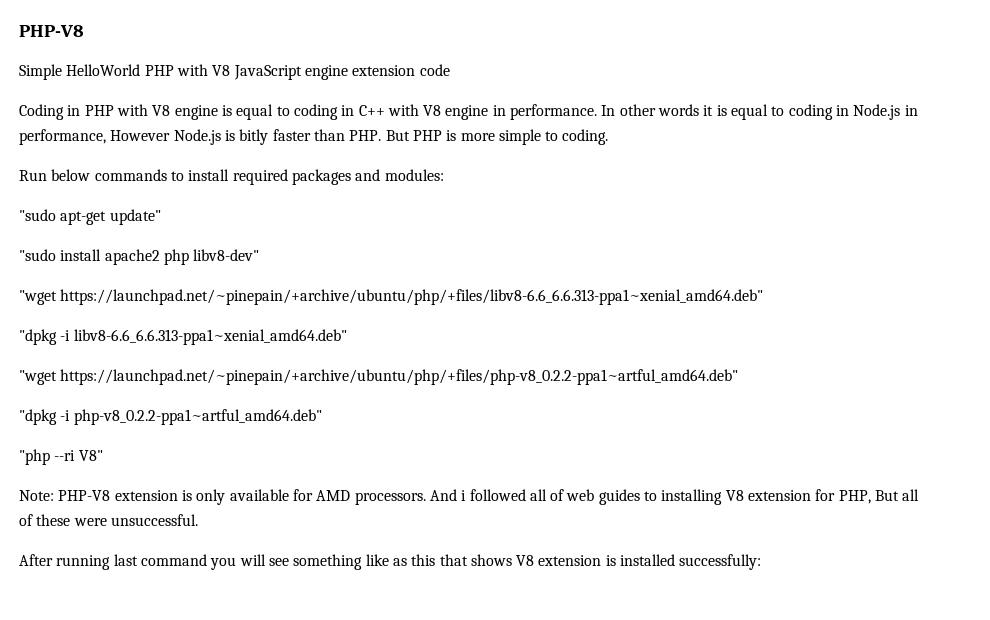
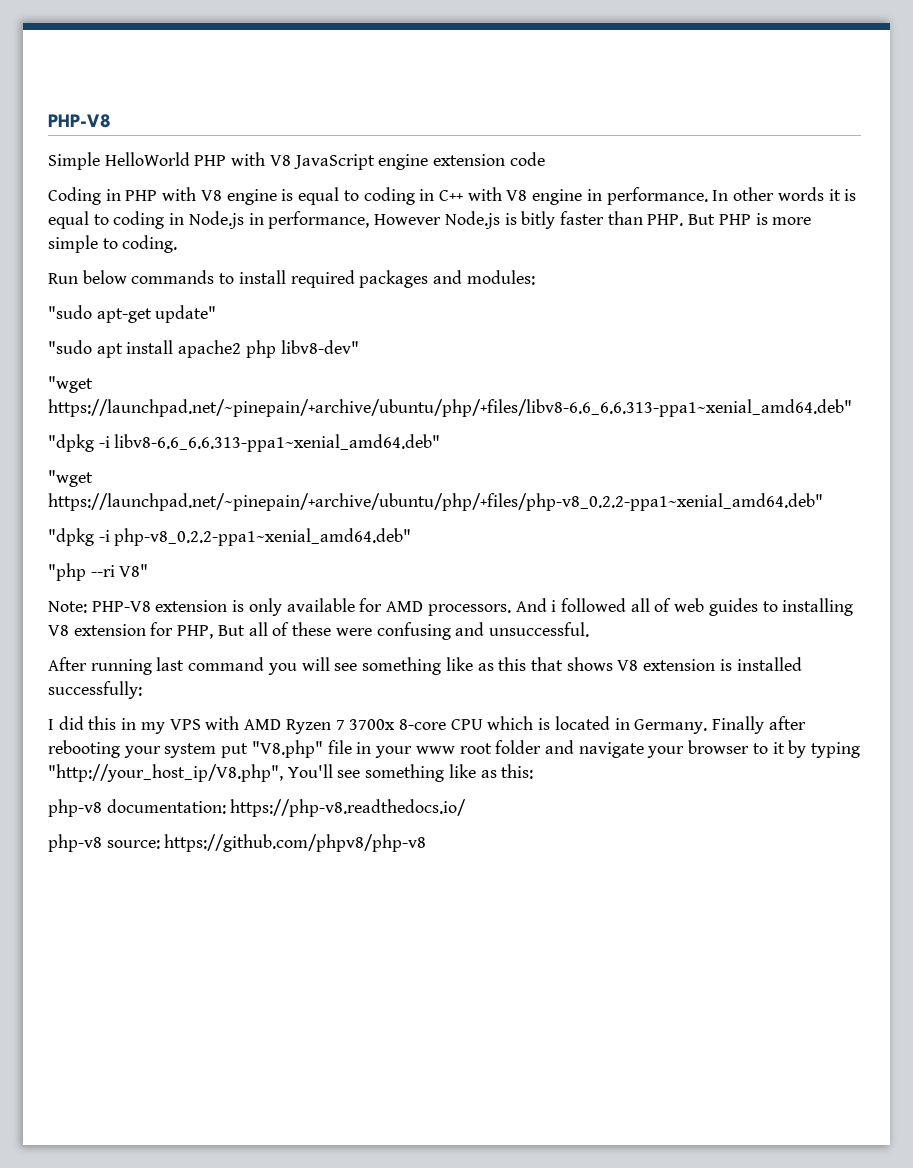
(56, 255) none -> [96,343,123,358] apt
[60,369,739,385] [19,409,322,425] https://launchpad.net/~pinepain/+archive/ubuntu/php/+files/php-v8_0.2.2-ppa1~artful_amd64.deb" // "dpkg -i php-v8_0.2.2-ppa1~artful_amd64.deb" -> [48,493,823,511] [48,528,412,546] https://launchpad.net/~pinepain/+archive/ubuntu/php/+files/php-v8_0.2.2-ppa1~xenial_amd64.deb" // "dpkg -i php-v8_0.2.2-ppa1~xenial_amd64.deb"
(107, 522) none -> [376,622,485,640] confusing and
(762, 562) none -> [48,716,806,734] [48,740,861,758] [48,764,534,782] [48,799,467,817] [48,834,427,852] // I did this in my VPS with AMD Ryzen 7 3700x 8-core CPU which is located in Germany. Finally after rebooting your system put "V8.php" file in your www root folder and navigate your browser to it by typing "http://your_host_ip/V8.php", You'll see something like as this: // php-v8 documentation: https://php-v8.readthedocs.io/ // php-v8 source: https://github.com/phpv8/php-v8

